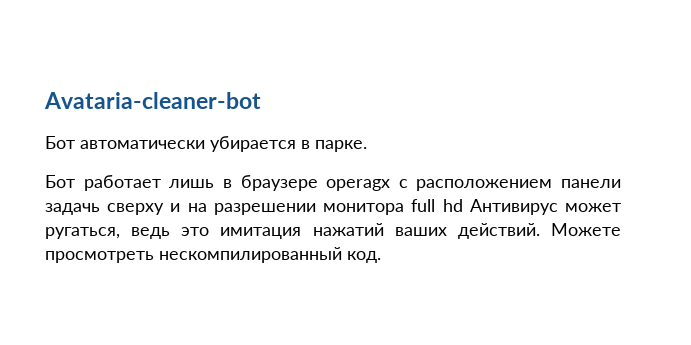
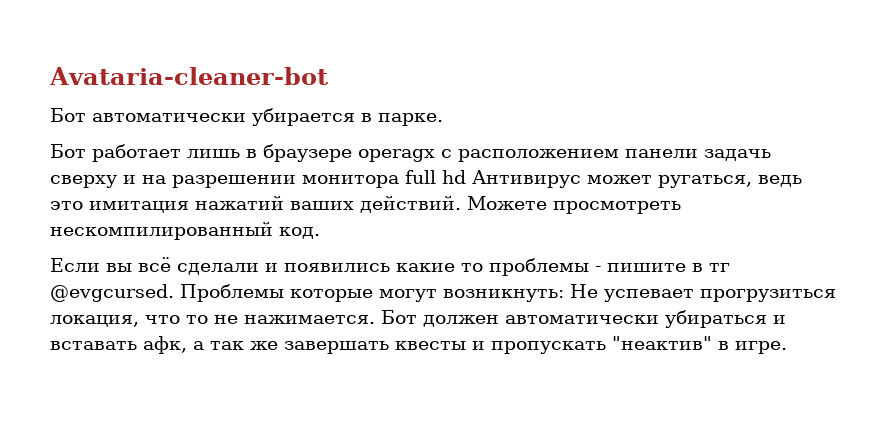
(381, 257) none -> [50,257,730,276] [50,284,836,302] [50,310,786,328] [50,336,787,354] // Если вы всё сделали и появились какие то проблемы - пишите в тг @evgcursed. Проблемы которые могут возникнуть: Не успевает прогрузиться локация, что то не нажимается. Бот должен автоматически убираться и вставать афк, а так же завершать квесты и пропускать "неактив" в игре.

